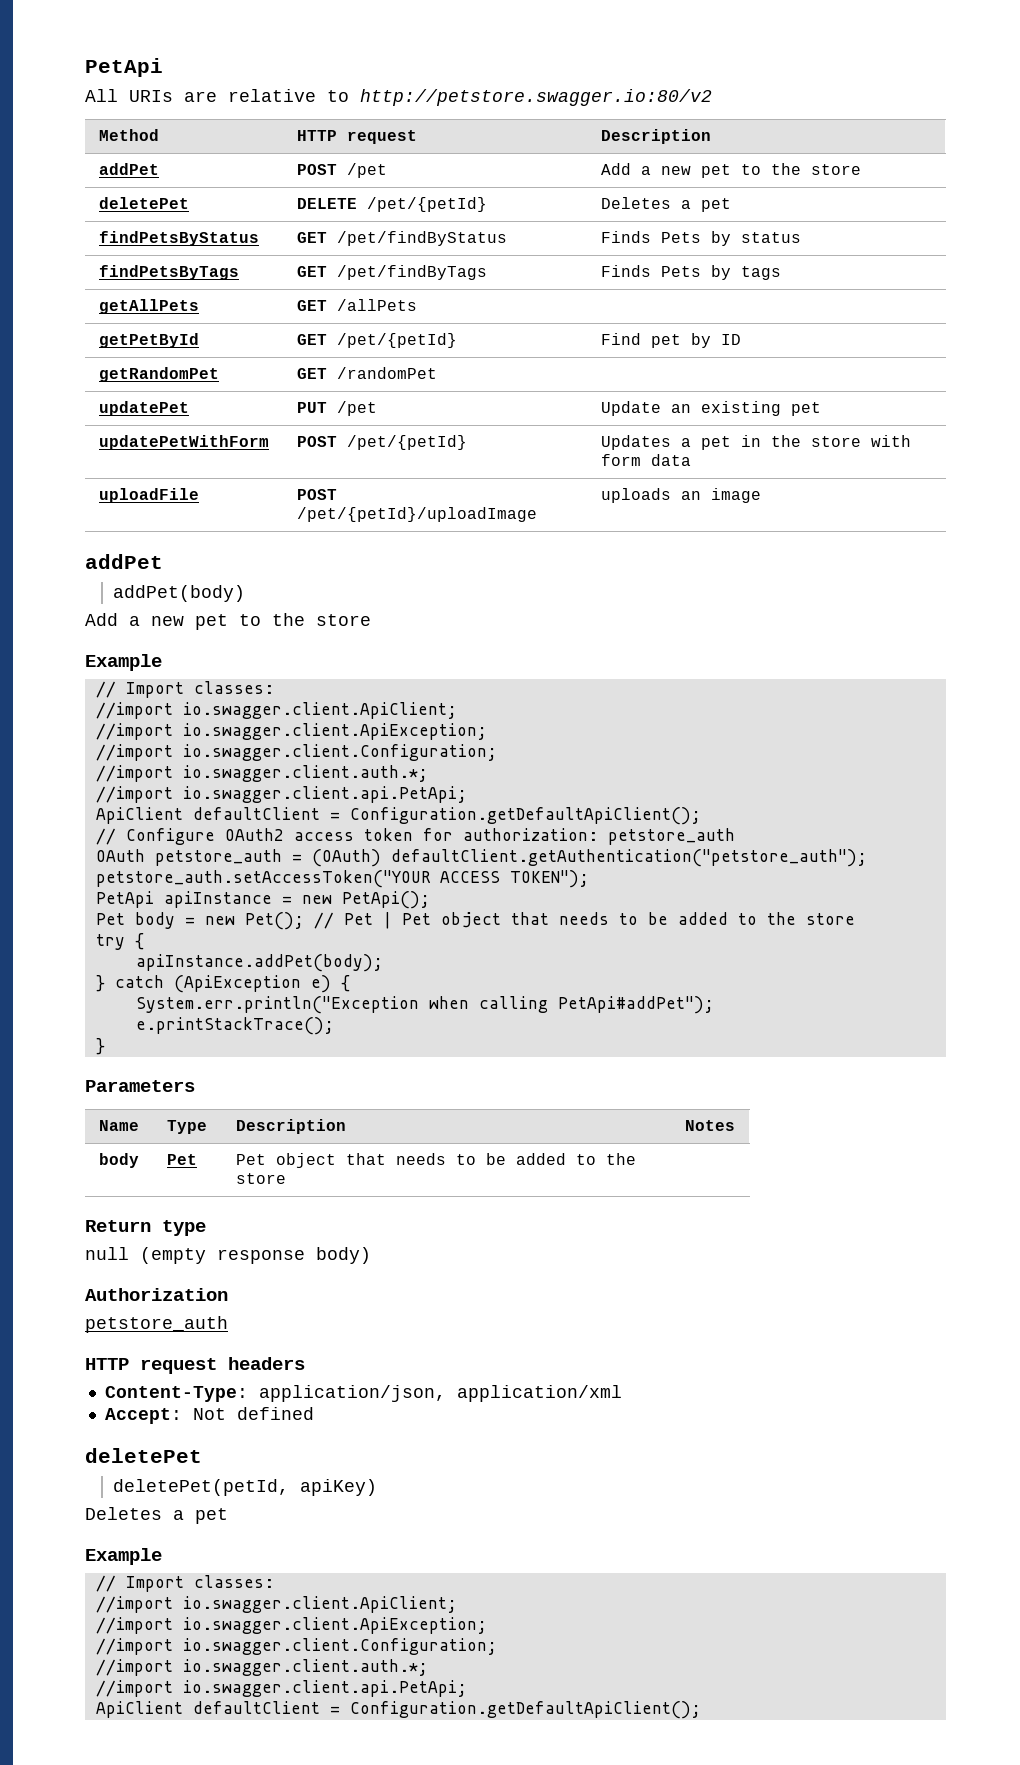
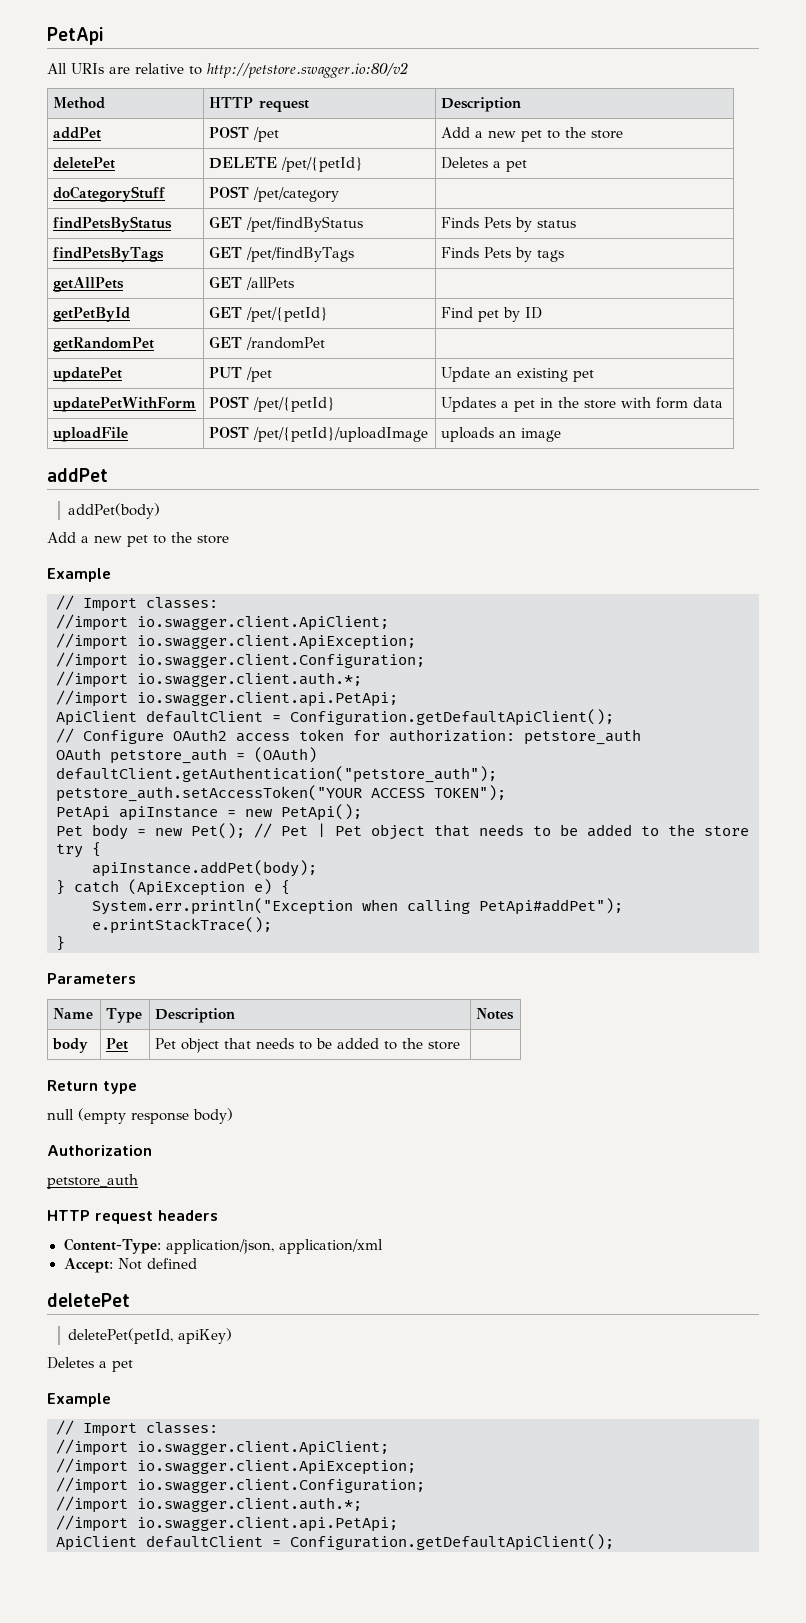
(731, 205) none -> [53,186,166,202] [209,186,340,202] // doCategoryStuff | POST /pet/category |

